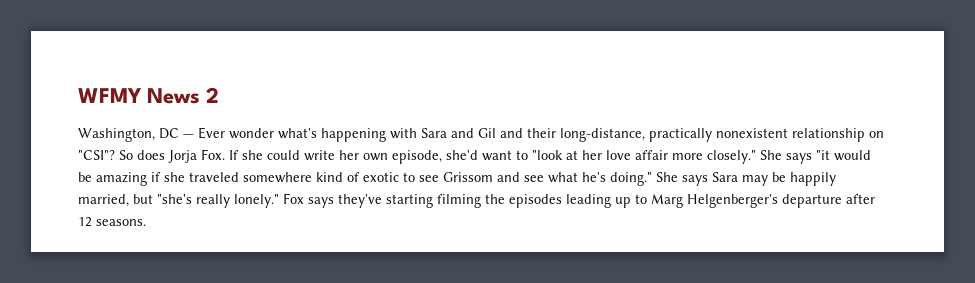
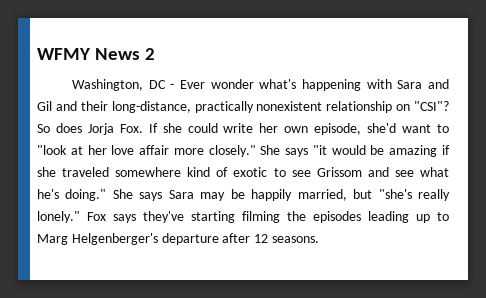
[183,134,194,138] — -> [170,84,175,89] -

